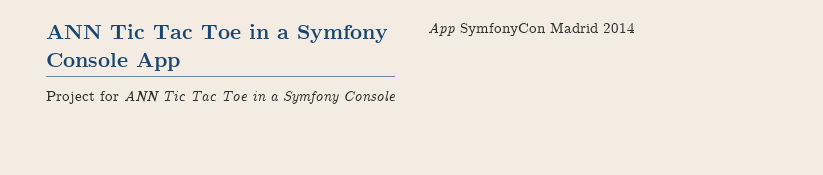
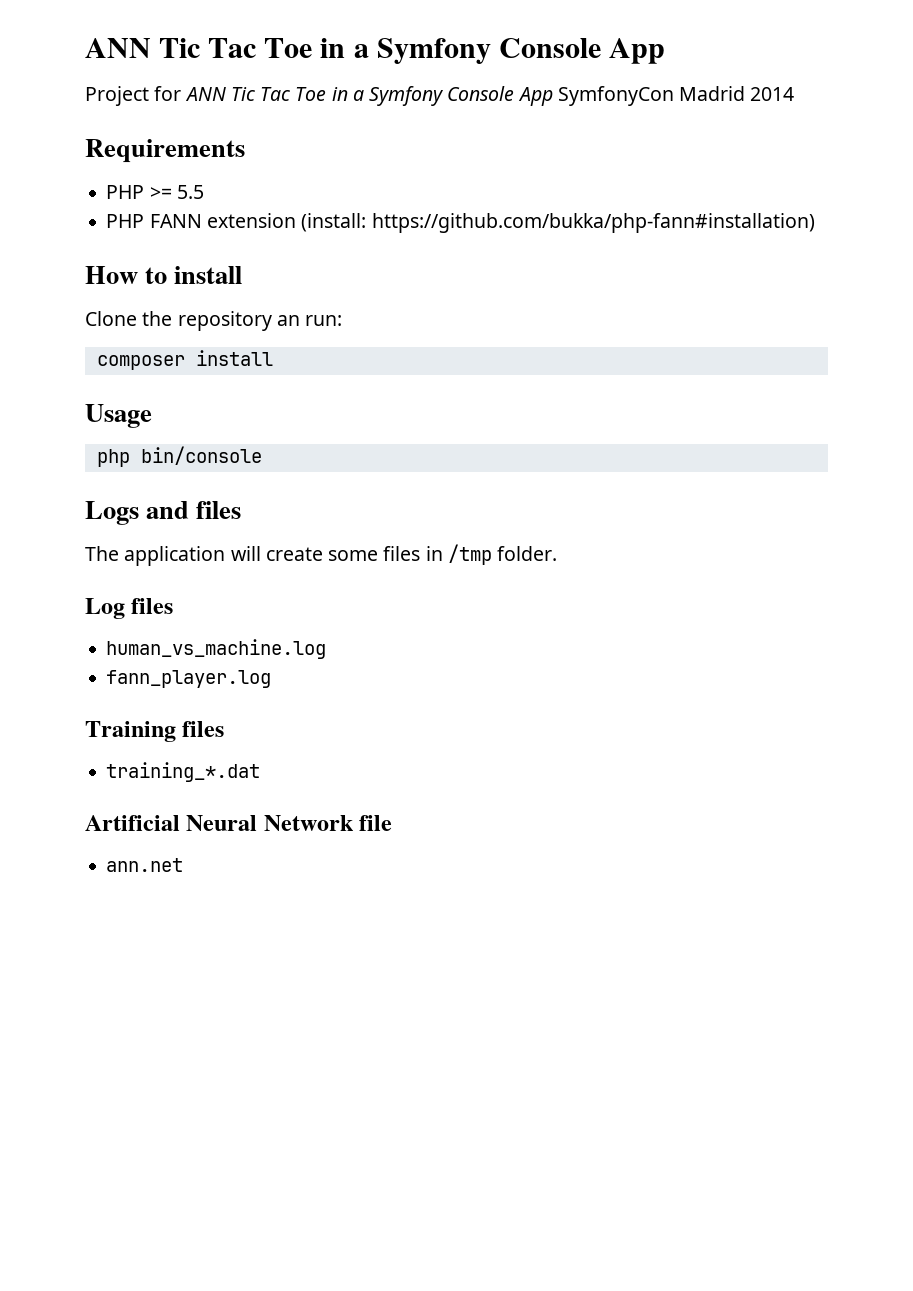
(635, 28) none -> [85,139,245,163] [106,185,204,199] [106,213,815,233] [85,266,243,284] [85,311,343,331] [96,350,273,370] [85,404,152,428] [96,446,262,467] [85,501,242,525] [85,544,558,566] [85,598,174,619] [106,639,327,659] [106,670,272,688] [85,721,225,742] [106,762,261,782] [85,815,393,831] [106,858,184,872] // Requirements // PHP >= 5.5 // PHP FANN extension (install: https://github.com/bukka/php-fann#installation) // How to install // Clone the repository an run: // composer install // Usage // php bin/console // Logs and files // The application will create some files in /tmp folder. // Log files // human_vs_machine.log // fann_player.log // Training files // training_*.dat // Artificial Neural Network file // ann.net

